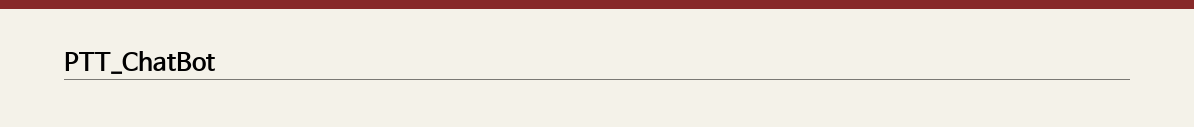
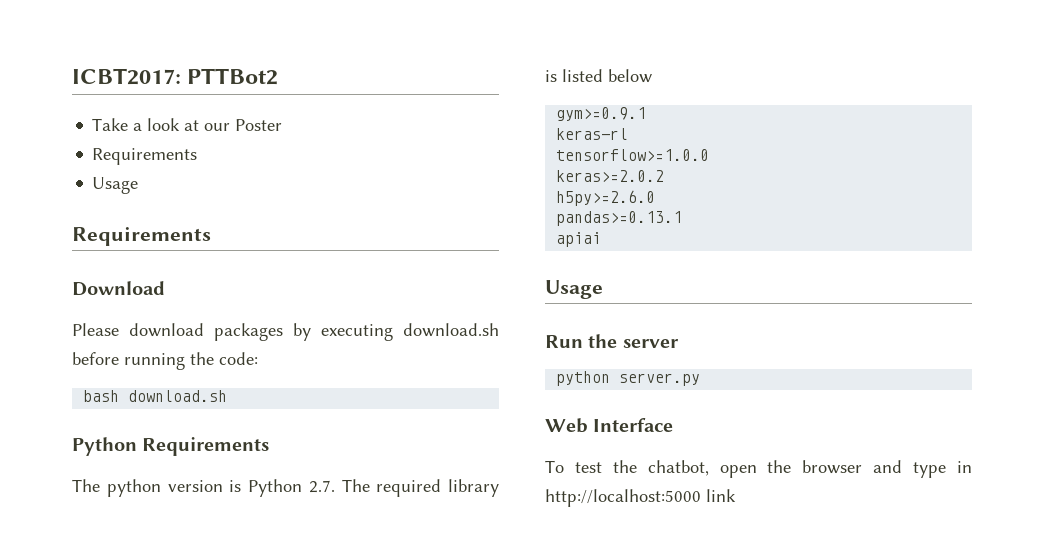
[64,51,215,74] PTT_ChatBot -> [72,68,279,85] [92,118,283,131] [92,148,198,165] [92,177,139,194] [72,227,211,246] [72,281,165,296] [72,323,499,341] [72,352,258,370] [83,390,228,402] [72,437,270,456] [72,479,499,497] [545,69,652,83] [556,107,647,121] [556,128,629,140] [556,149,710,161] [556,170,665,182] [556,190,656,206] [556,211,683,226] [556,232,602,247] [545,280,603,299] [545,334,679,348] [556,371,701,386] [545,418,674,433] [545,460,972,478] [545,489,736,507] ICBT2017: PTTBot2 // Take a look at our Poster // Requirements // Usage // Requirements // Download // Please download packages by executing download.sh before running the code: // bash download.sh // Python Requirements // The python version is Python 2.7. The required library is listed below // gym>=0.9.1 // keras-rl // tensorflow>=1.0.0 // keras>=2.0.2 // h5py>=2.6.0 // pandas>=0.13.1 // apiai // Usage // Run the server // python server.py // Web Interface // To test the chatbot, open the browser and type in http://localhost:5000 link

